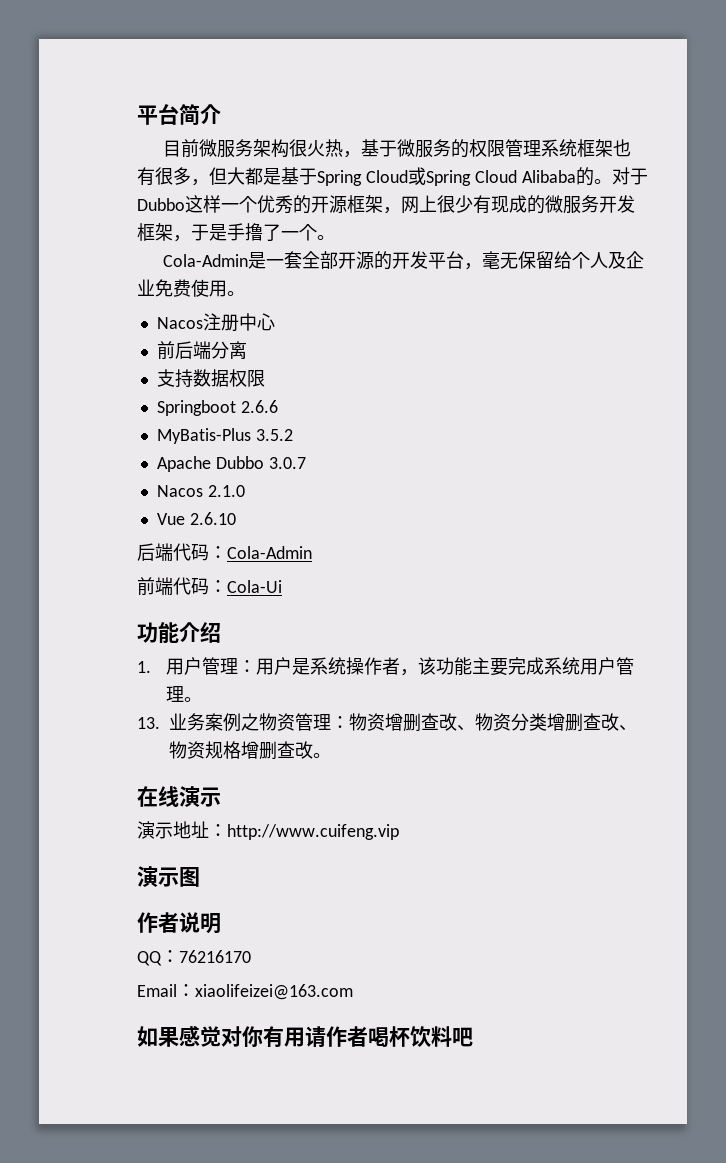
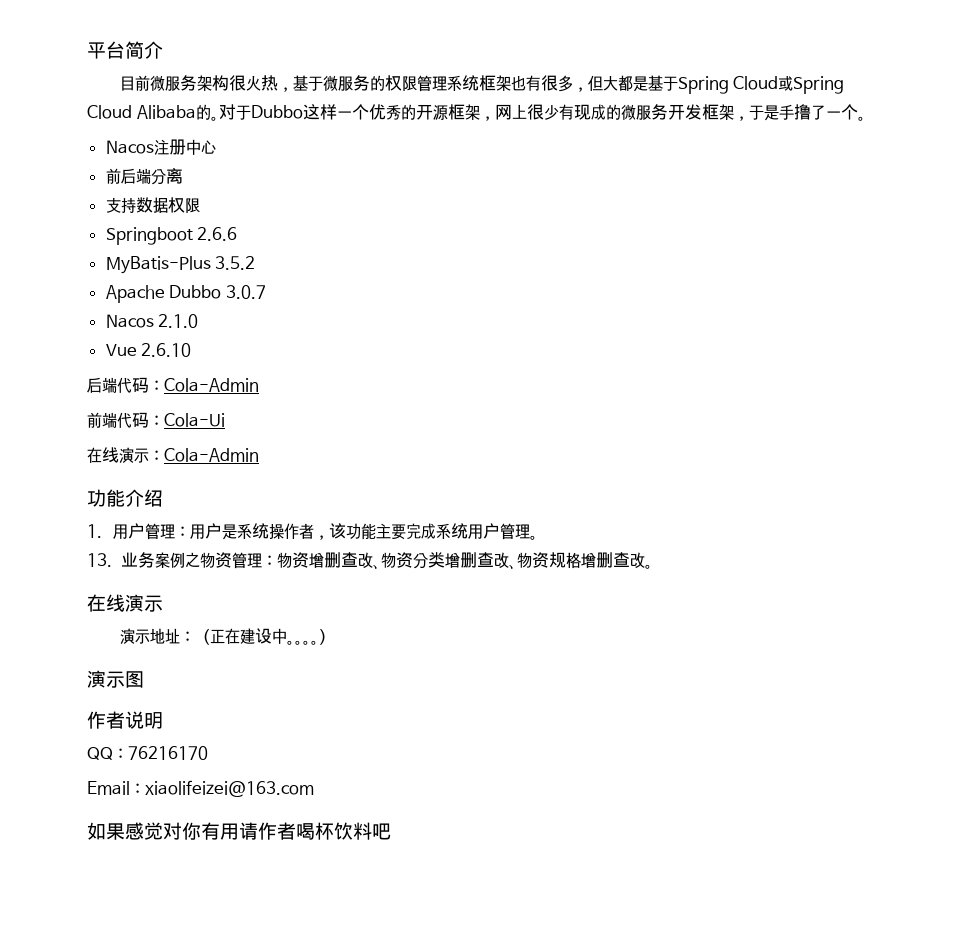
[162,251,644,270] [137,279,245,297] // Cola-Admin是一套全部开源的开发平台，毫无保留给个人及企业免费使用。 -> (866, 118) none
(282, 586) none -> [87,447,259,464] // 在线演示：Cola-Admin
[227,824,399,840] http://www.cuifeng.vip -> [194,628,334,645] （正在建设中。。。。）

